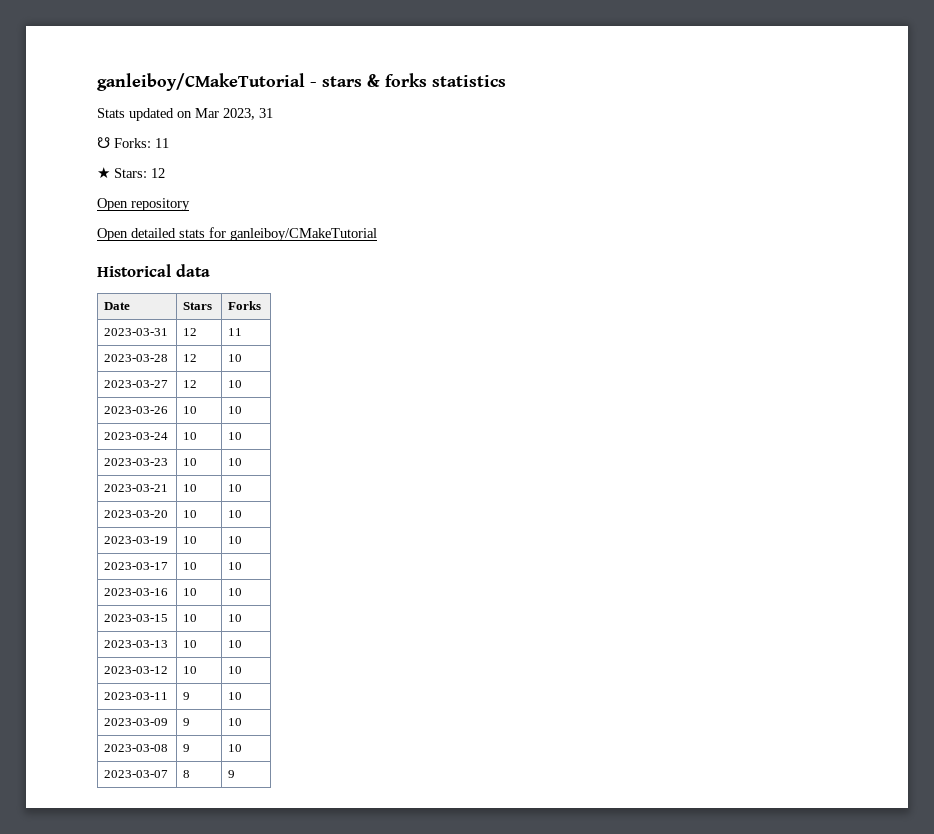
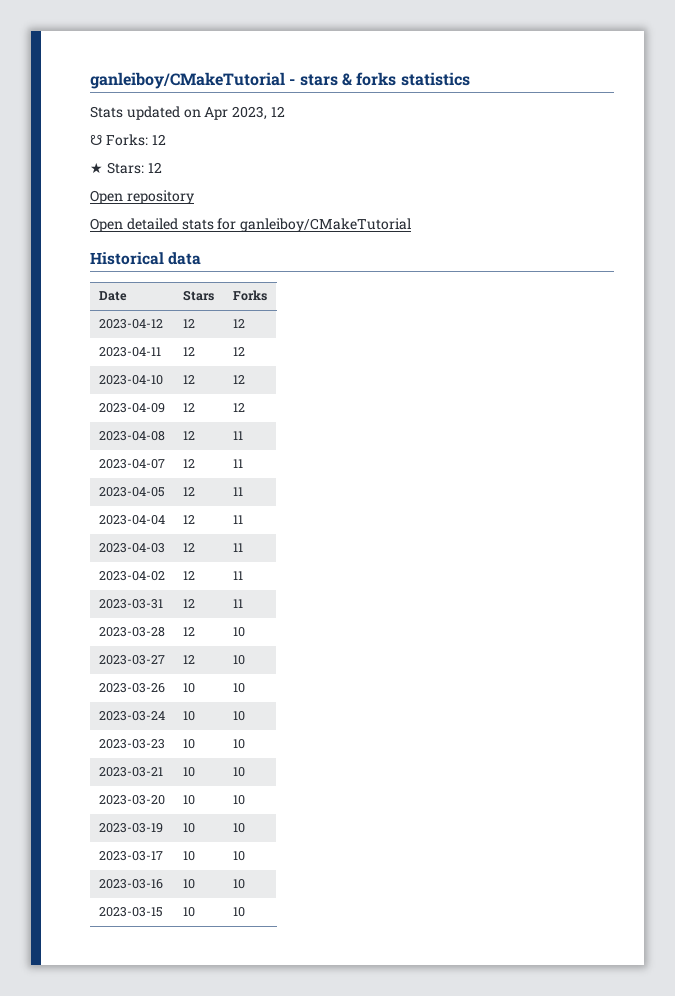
[195,108,273,120] Mar 2023, 31 -> [204,106,285,120] Apr 2023, 12
[155,138,169,148] 11 -> [151,134,166,145] 12
(262, 305) none -> [98,319,163,329] [182,319,195,328] [232,319,245,328] [98,347,161,357] [182,347,195,356] [232,347,245,356] [98,375,163,385] [182,375,195,384] [232,375,245,384] [98,403,165,413] [182,403,195,412] [232,403,245,412] [98,431,165,441] [182,431,195,440] [232,431,243,440] [98,459,165,469] [182,459,195,468] [232,459,243,468] [98,487,165,497] [182,487,195,496] [232,487,243,496] [98,515,165,525] [182,515,195,524] [232,515,243,524] [98,543,165,553] [182,543,195,552] [232,543,243,552] [98,571,165,581] [182,571,195,580] [232,571,243,580] // 2023-04-12 | 12 | 12 // 2023-04-11 | 12 | 12 // 2023-04-10 | 12 | 12 // 2023-04-09 | 12 | 12 // 2023-04-08 | 12 | 11 // 2023-04-07 | 12 | 11 // 2023-04-05 | 12 | 11 // 2023-04-04 | 12 | 11 // 2023-04-03 | 12 | 11 // 2023-04-02 | 12 | 11
[104,640,169,648] [183,640,198,648] [228,640,243,648] [104,666,169,674] [183,666,198,674] [228,666,243,674] [104,692,169,700] [183,692,191,700] [228,692,243,700] [104,718,169,726] [183,718,191,726] [228,718,243,726] [104,744,169,752] [183,744,191,752] [228,744,243,752] [104,770,169,778] [183,770,191,778] [228,770,236,778] // 2023-03-13 | 10 | 10 // 2023-03-12 | 10 | 10 // 2023-03-11 | 9 | 10 // 2023-03-09 | 9 | 10 // 2023-03-08 | 9 | 10 // 2023-03-07 | 8 | 9 -> (245, 912) none

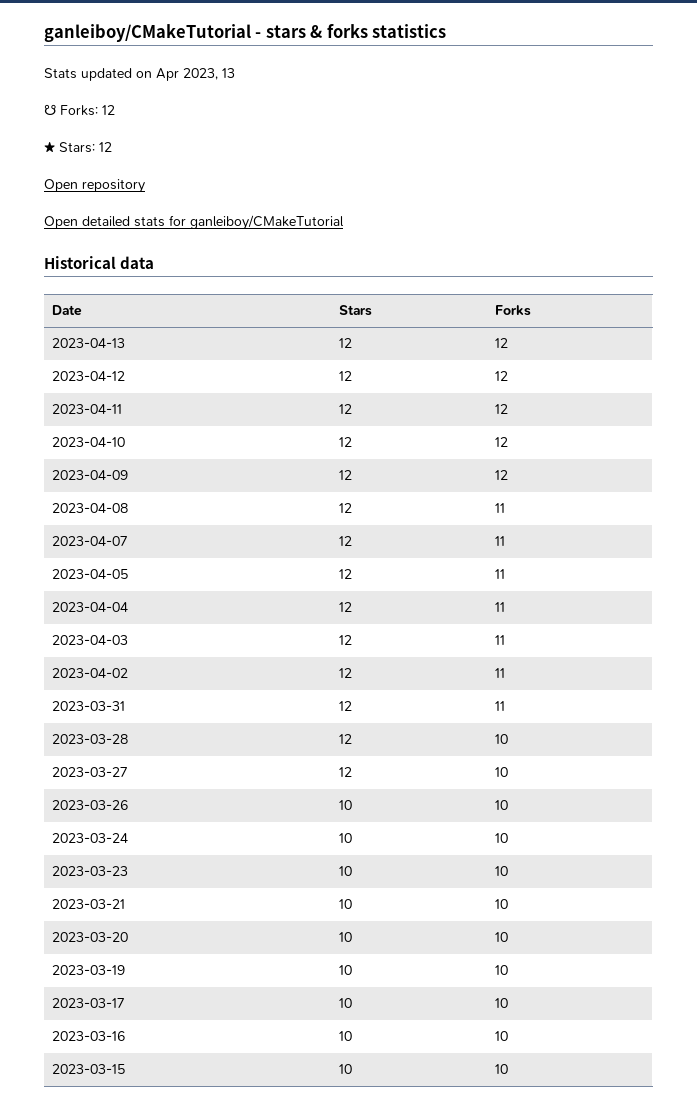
[270,106,285,117] 12 -> [222,68,235,78] 13
(267, 295) none -> [52,338,126,348] [339,338,353,348] [495,338,509,348] // 2023-04-13 | 12 | 12

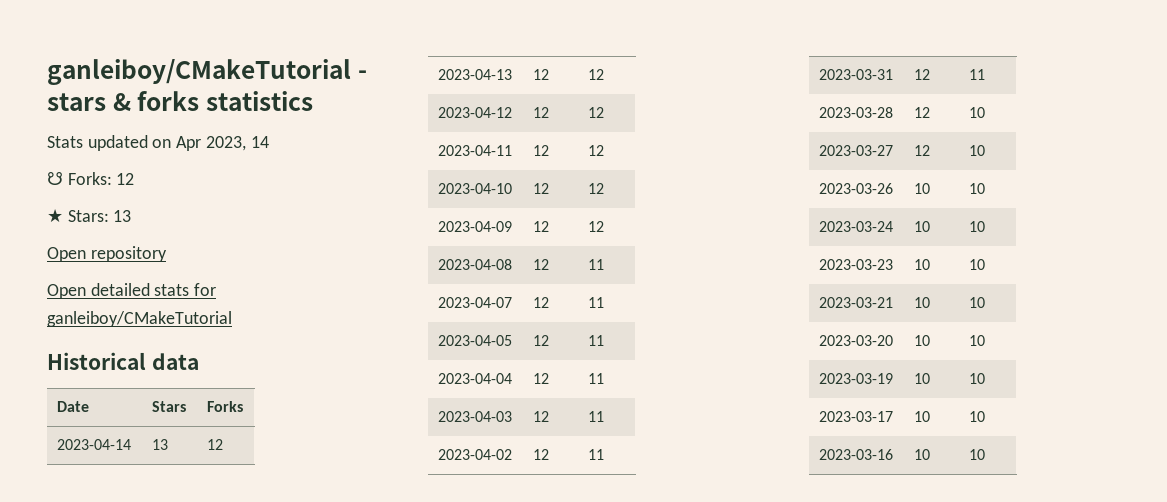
[222,68,235,78] 13 -> [250,136,269,148] 14
[99,142,112,152] 12 -> [113,210,132,222] 13
(532, 310) none -> [57,439,132,450] [152,439,169,450] [207,439,224,450] // 2023-04-14 | 13 | 12
[52,1064,126,1074] [339,1064,353,1074] [495,1064,509,1074] // 2023-03-15 | 10 | 10 -> (986, 454) none

